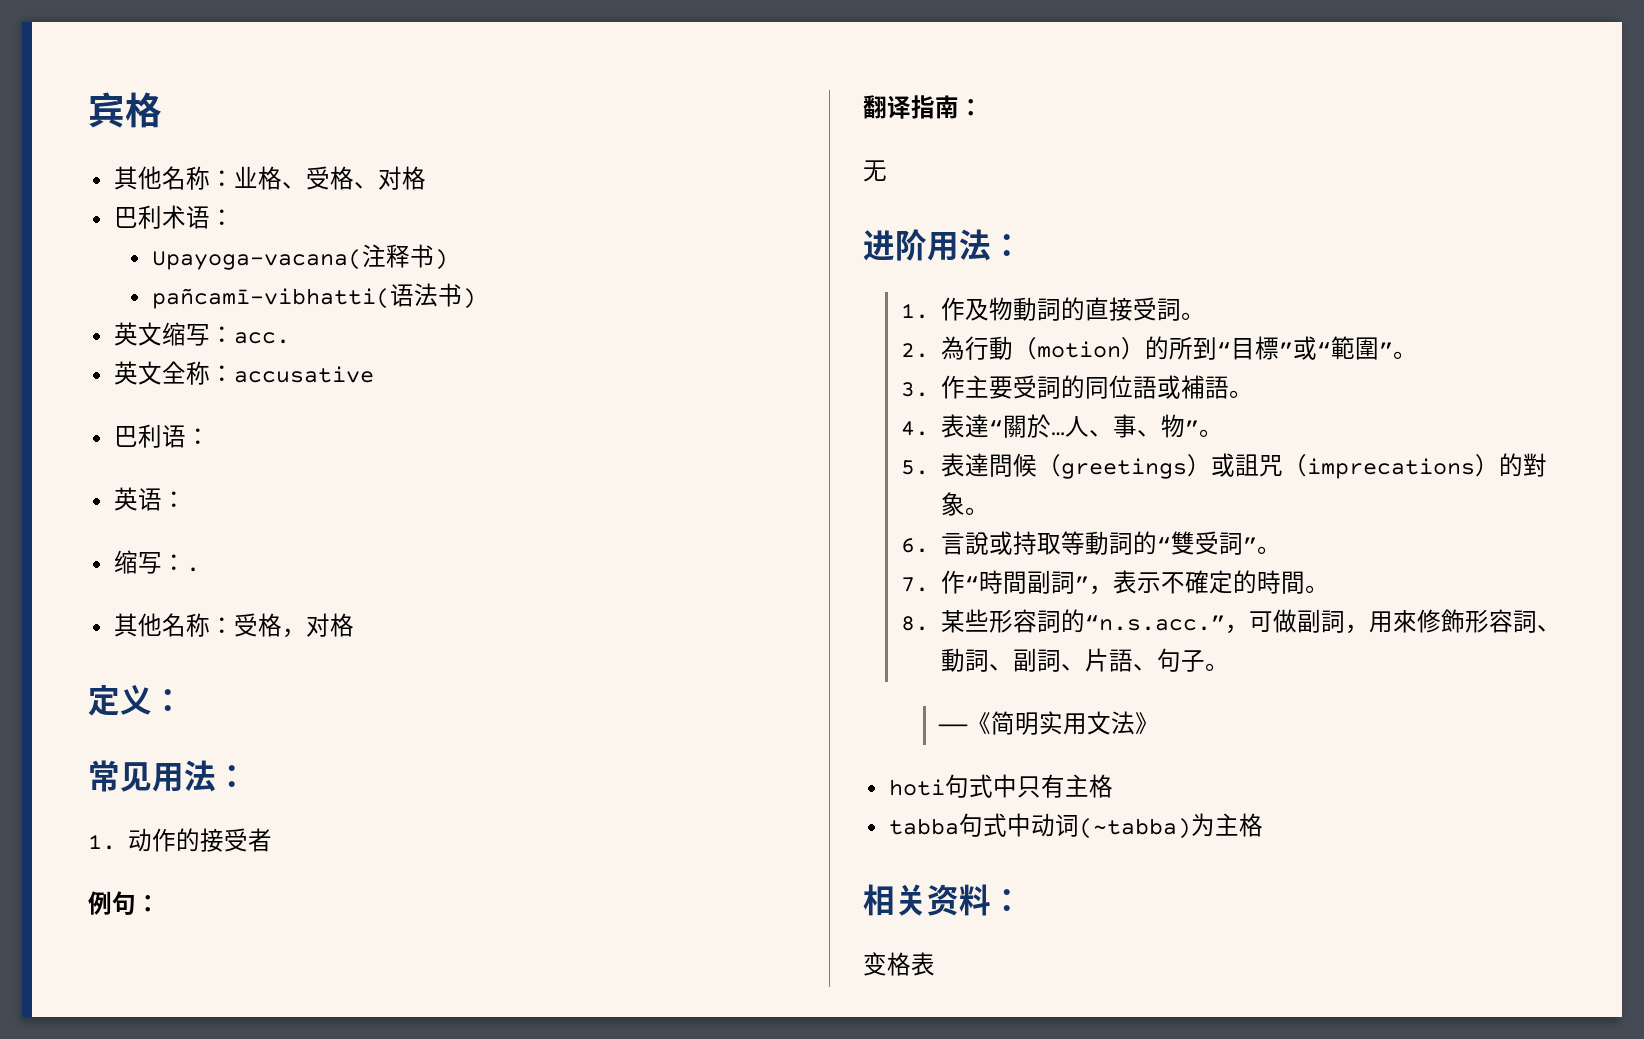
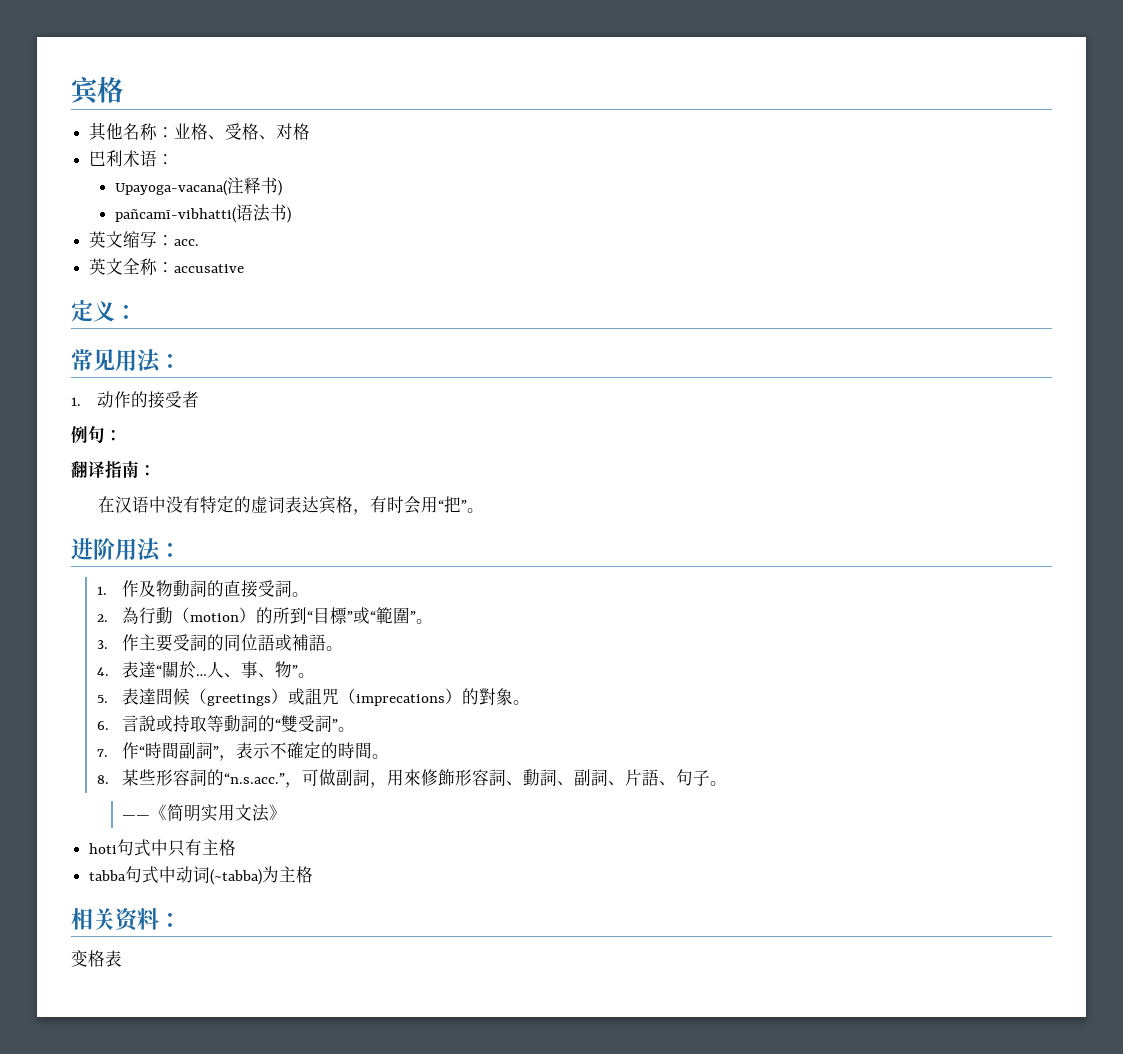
[113,424,210,448] [113,487,186,511] [113,550,200,574] [113,613,354,638] // 巴利语： // 英语： // 缩写：. // 其他名称：受格，对格 -> (245, 268) none
[863,160,887,182] 无 -> [97,496,484,515] 在汉语中没有特定的虚词表达宾格，有时会用“把”。

